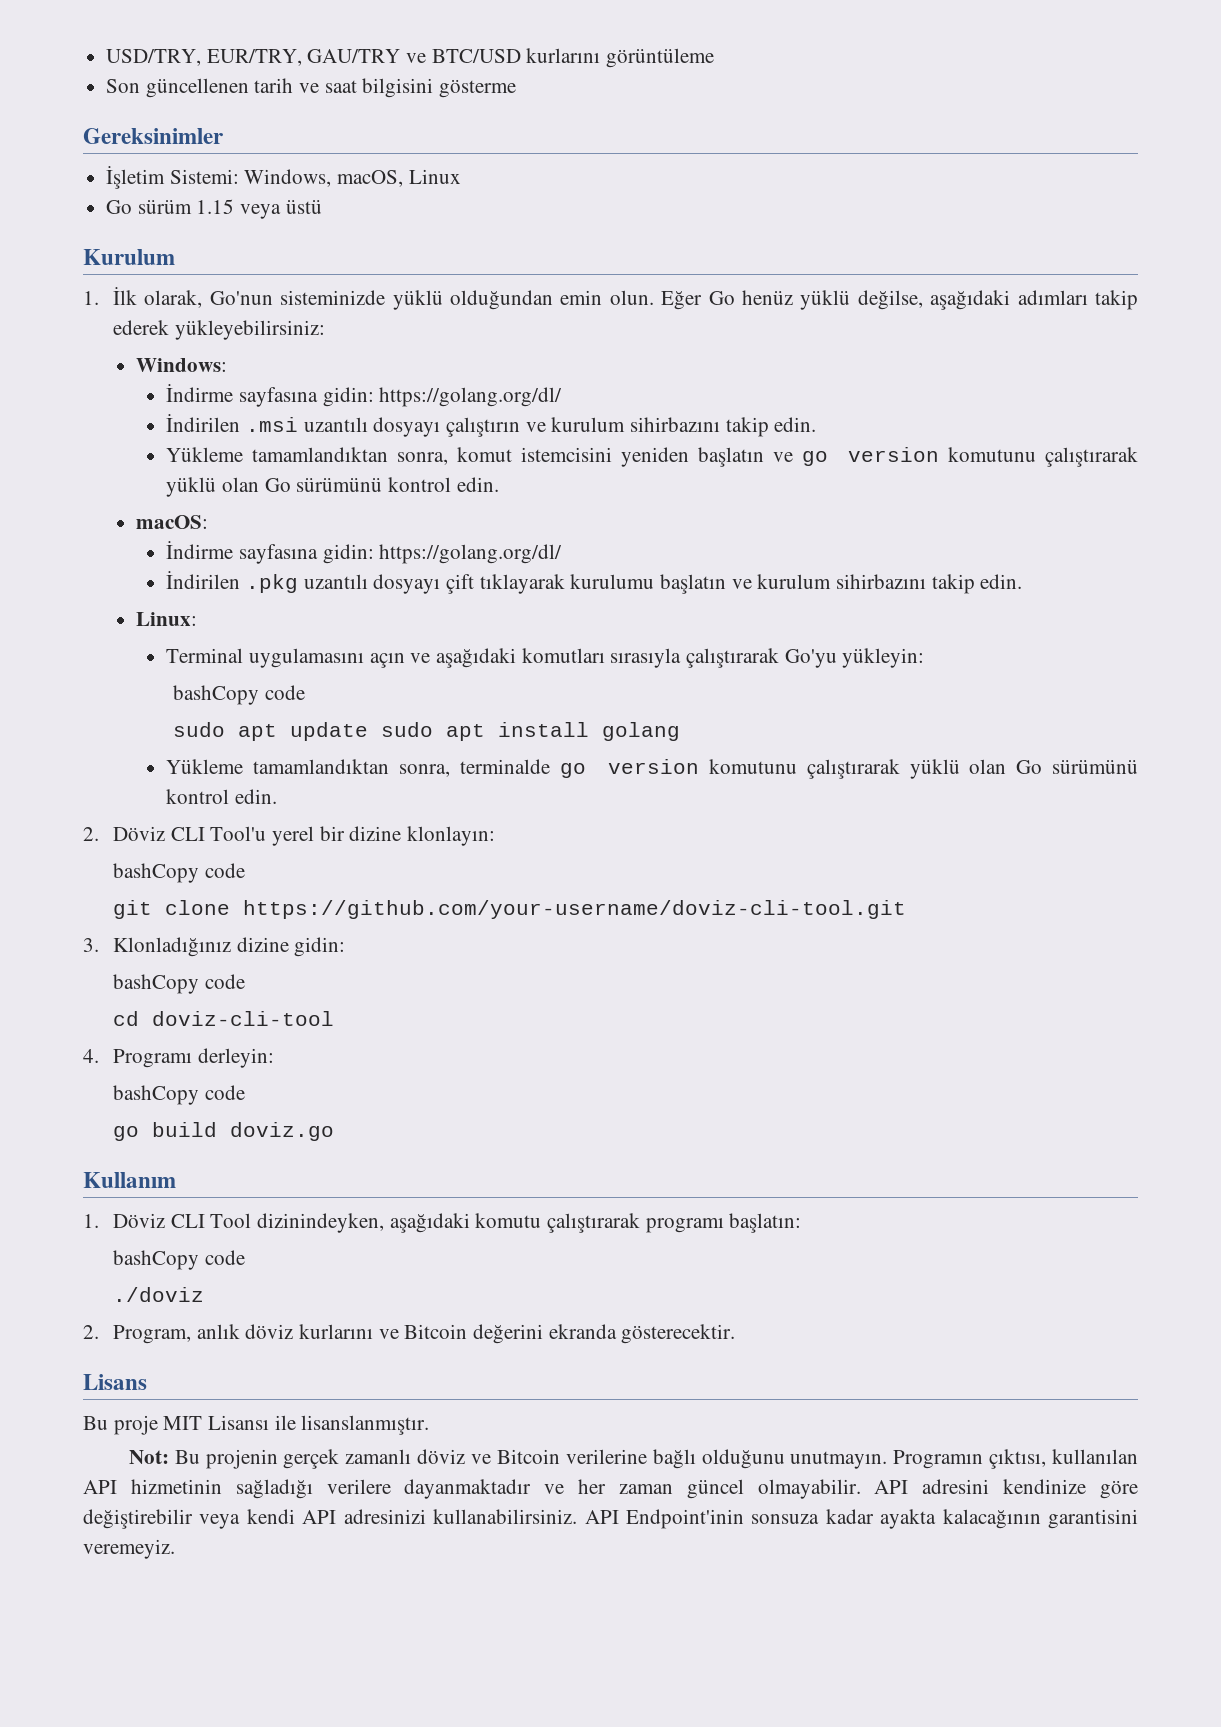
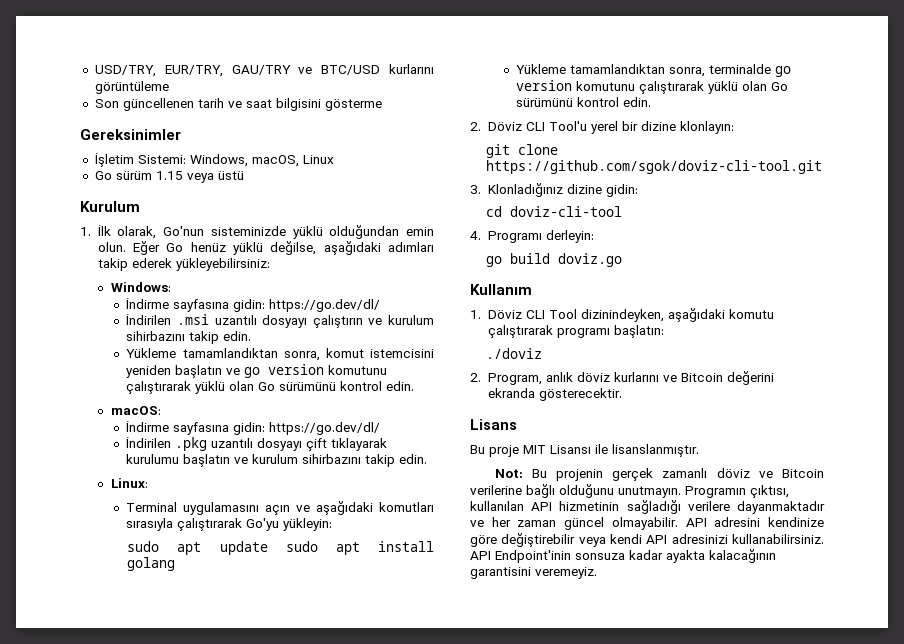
[379,387,563,407] https://golang.org/dl/ -> [269,299,381,312] https://go.dev/dl/
[379,544,563,564] https://golang.org/dl/ -> [269,422,381,435] https://go.dev/dl/
[173,685,305,705] // bashCopy code -> (333, 524) none
[113,863,245,883] // bashCopy code -> (734, 127) none
[243,900,907,919] https://github.com/your-username/doviz-cli-tool.git -> [485,160,822,174] https://github.com/sgok/doviz-cli-tool.git
[113,974,245,994] // bashCopy code -> (638, 190) none
[113,1085,245,1105] // bashCopy code -> (594, 236) none
[113,1250,245,1270] // bashCopy code -> (664, 331) none

